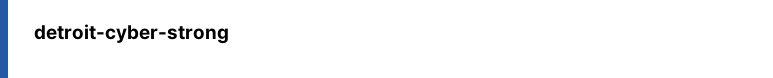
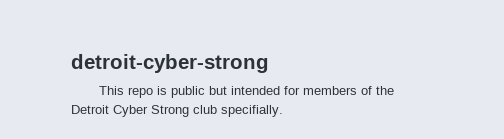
(229, 34) none -> [99,86,395,98] [71,105,283,117] // This repo is public but intended for members of the Detroit Cyber Strong club specifially.

